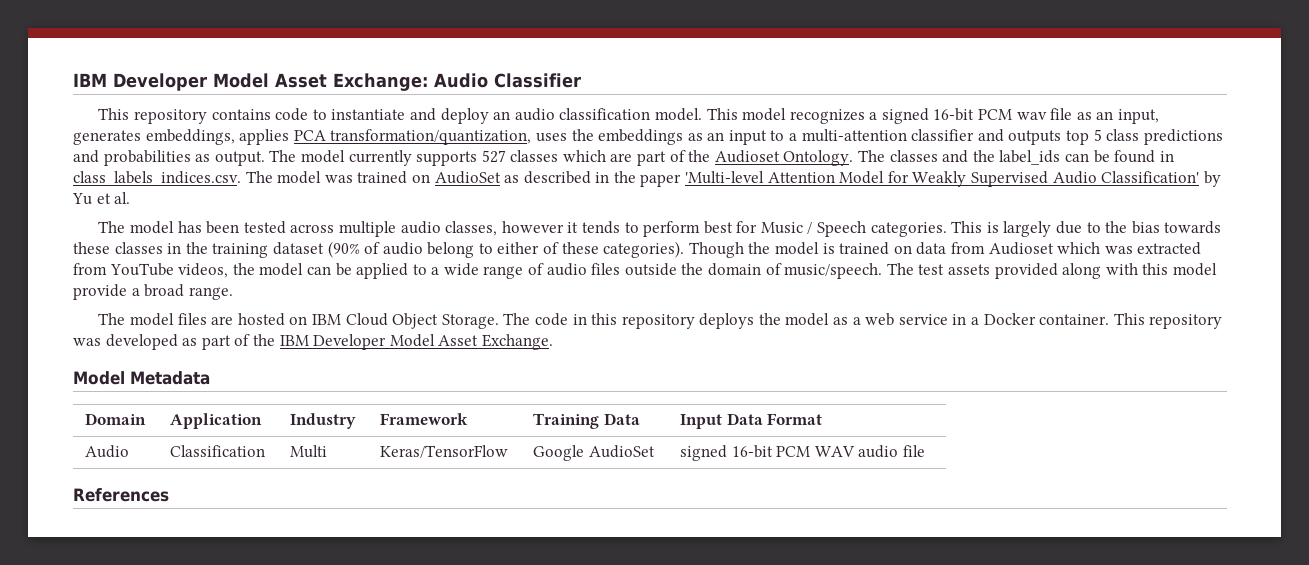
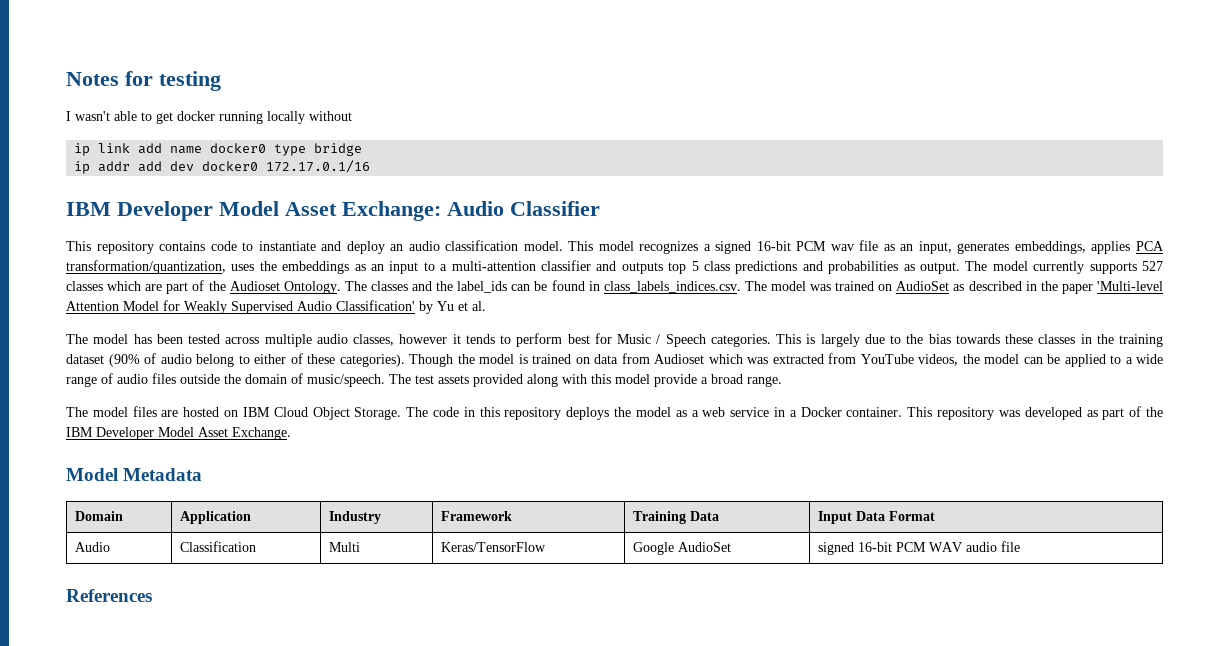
(73, 80) none -> [66,71,221,91] [66,111,352,124] [74,143,363,156] [74,160,371,174] Notes for testing // I wasn't able to get docker running locally without // ip link add name docker0 type bridge // ip addr add dev docker0 172.17.0.1/16 //

